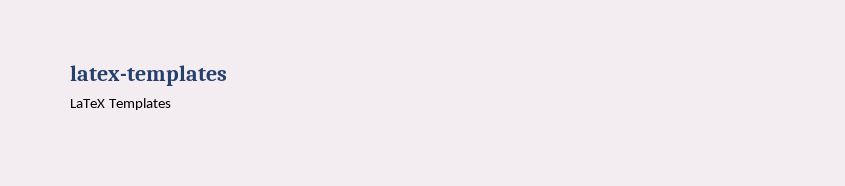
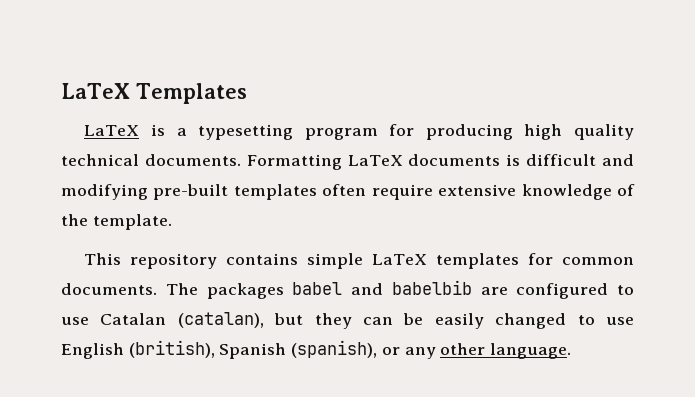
[70,65,227,86] [70,98,171,110] latex-templates // LaTeX Templates -> [61,83,247,104] [84,124,634,140] [61,154,634,170] [61,184,636,200] [61,214,172,230] [84,253,635,269] [61,280,634,299] [61,312,634,329] [61,340,572,359] LaTeX Templates // LaTeX is a typesetting program for producing high quality technical documents. Formatting LaTeX documents is difficult and modifying pre-built templates often require extensive knowledge of the template. // This repository contains simple LaTeX templates for common documents. The packages babel and babelbib are configured to use Catalan (catalan), but they can be easily changed to use English (british), Spanish (spanish), or any other language.

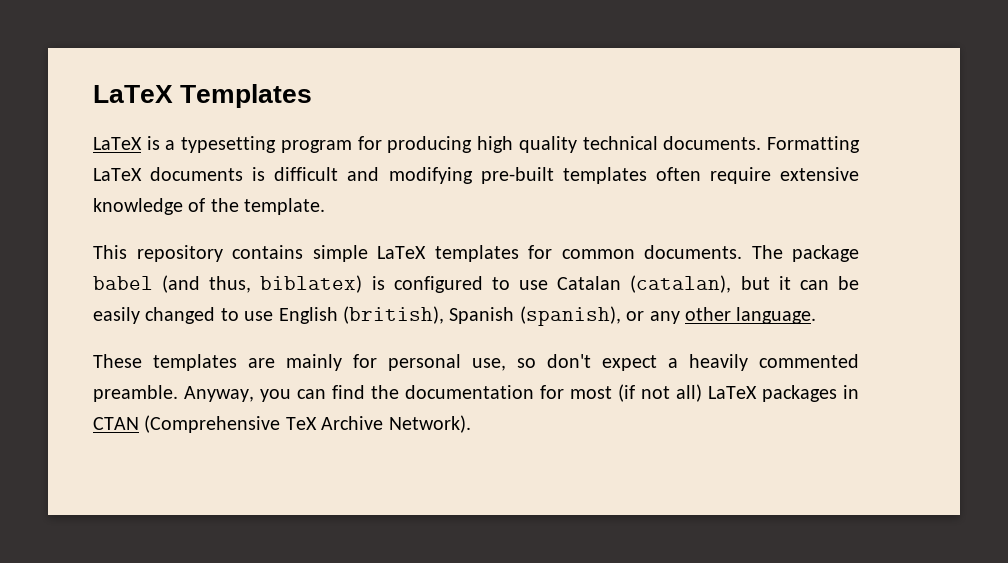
[206,280,508,299] packages babel and babelbib are -> [792,245,859,262] [93,275,385,293] package babel (and thus, biblatex) is
[314,313,352,329] they -> [778,276,791,290] it
(572, 351) none -> [93,354,859,371] [93,384,859,402] [93,415,471,433] // These templates are mainly for personal use, so don't expect a heavily commented preamble. Anyway, you can find the documentation for most (if not all) LaTeX packages in CTAN (Comprehensive TeX Archive Network).

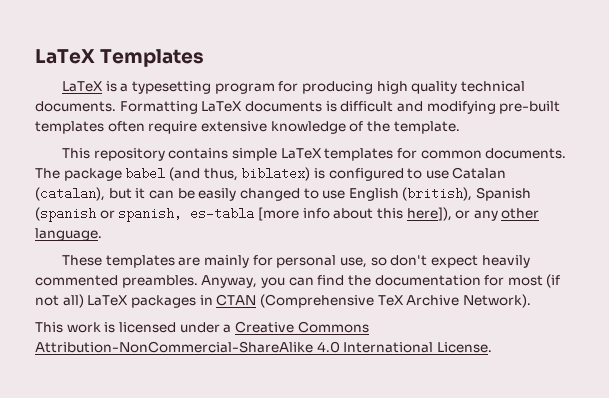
[519,306,621,326] (spanish), -> [35,207,452,222] (spanish or spanish, es-tabla [more info about this here]),
[668,358,678,368] a -> (478, 261) none
[93,385,178,402] preamble. -> [121,275,198,288] preambles.
(471, 424) none -> [35,321,369,333] [35,341,492,353] // This work is licensed under a Creative Commons Attribution-NonCommercial-ShareAlike 4.0 International License.

